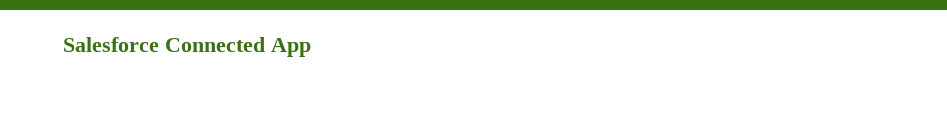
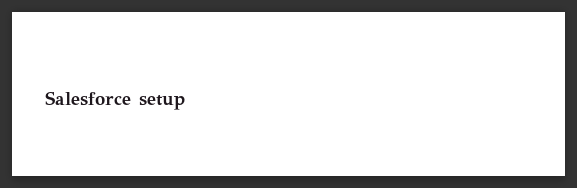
[165,37,311,57] Connected App -> [139,95,185,110] setup

